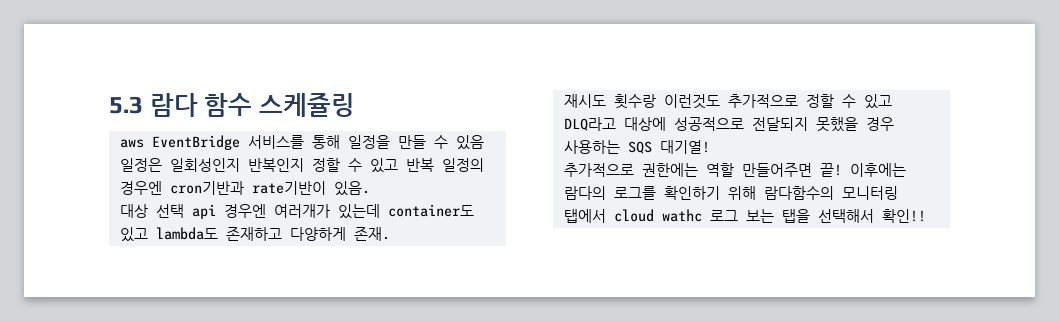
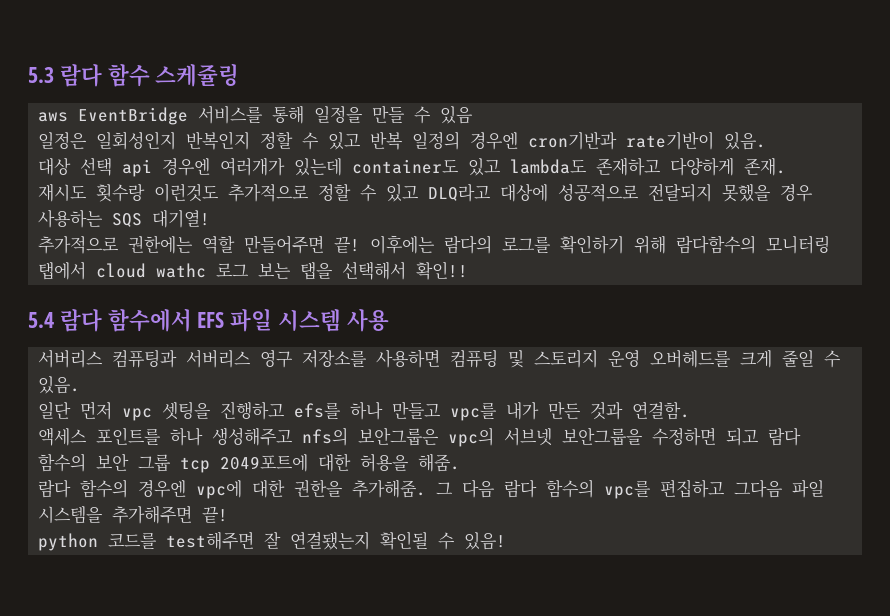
(926, 216) none -> [28,308,389,332] [38,349,842,368] [38,376,81,394] [38,401,691,421] [38,427,802,447] [38,453,461,473] [38,479,825,499] [38,505,229,524] [38,531,507,551] // 5.4 람다 함수에서 EFS 파일 시스템 사용 // 서버리스 컴퓨팅과 서버리스 영구 저장소를 사용하면 컴퓨팅 및 스토리지 운영 오버헤드를 크게 줄일 수 있음. // 일단 먼저 vpc 셋팅을 진행하고 efs를 하나 만들고 vpc를 내가 만든 것과 연결함. // 액세스 포인트를 하나 생성해주고 nfs의 보안그룹은 vpc의 서브넷 보안그룹을 수정하면 되고 람다 함수의 보안 그룹 tcp 2049포트에 대한 허용을 해줌. // 람다 함수의 경우엔 vpc에 대한 권한을 추가해줌. 그 다음 람다 함수의 vpc를 편집하고 그다음 파일 시스템을 추가해주면 끝! // python 코드를 test해주면 잘 연결됐는지 확인될 수 있음!

